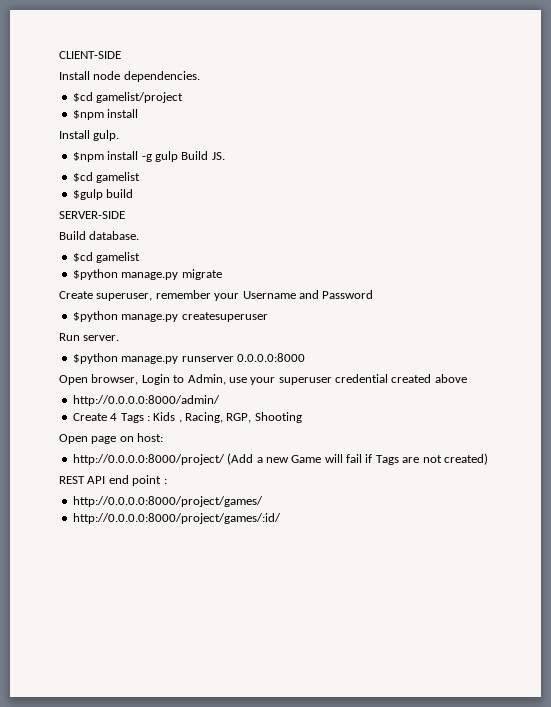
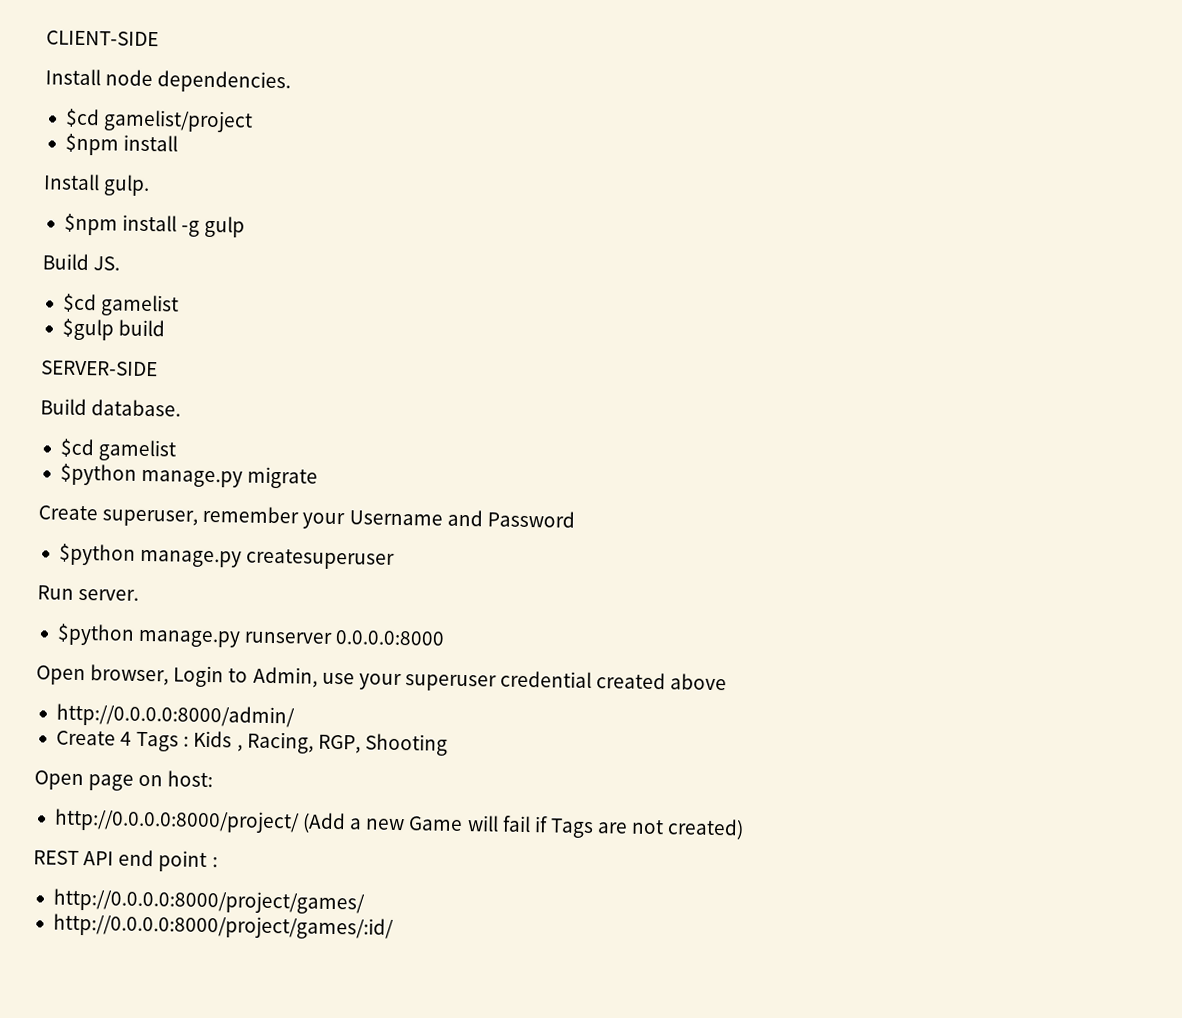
(178, 156) none -> (246, 226) //

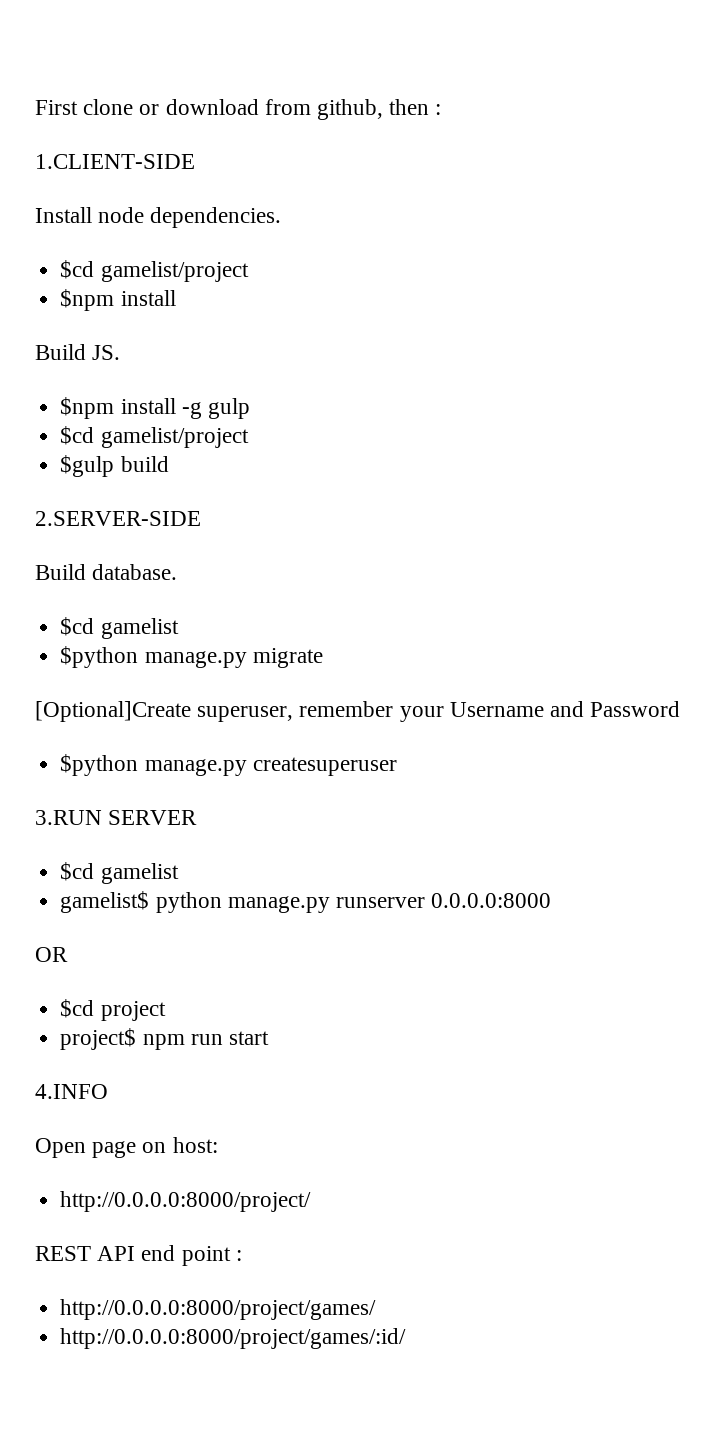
[46,30,159,47] CLIENT-SIDE -> [35,99,442,120] [35,154,195,169] First clone or download from github, then : // 1.CLIENT-SIDE
[43,173,151,197] Install gulp. -> [35,344,121,360] Build JS.
[42,253,121,271] [62,293,180,317] // Build JS. // $cd gamelist -> [60,426,249,448] // $cd gamelist/project
[41,360,158,377] SERVER-SIDE -> [35,511,201,526] 2.SERVER-SIDE
[38,505,98,521] Create -> [35,701,191,722] [Optional]Create
[37,585,140,601] [56,623,446,648] [36,664,728,692] [55,703,295,729] [55,730,448,756] Run server. // $python manage.py runserver 0.0.0.0:8000 // Open browser, Login to Admin, use your superuser credential created above // http://0.0.0.0:8000/admin/ // Create 4 Tags : Kids , Racing, RGP, Shooting -> [35,810,198,825] [60,862,179,884] [60,891,552,913] [35,947,68,962] [60,999,166,1021] [60,1028,269,1050] [35,1084,108,1099] 3.RUN SERVER // $cd gamelist // gamelist$ python manage.py runserver 0.0.0.0:8000 // OR // $cd project // project$ npm run start // 4.INFO
[302,812,745,840] (Add a new Game will fail if Tags are not created) -> (312, 1201) none

